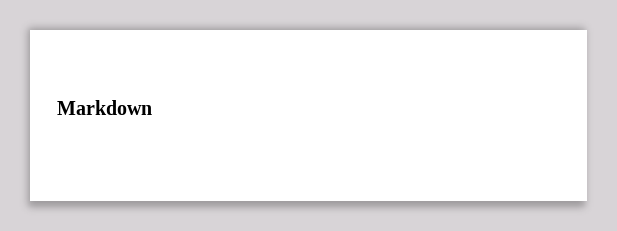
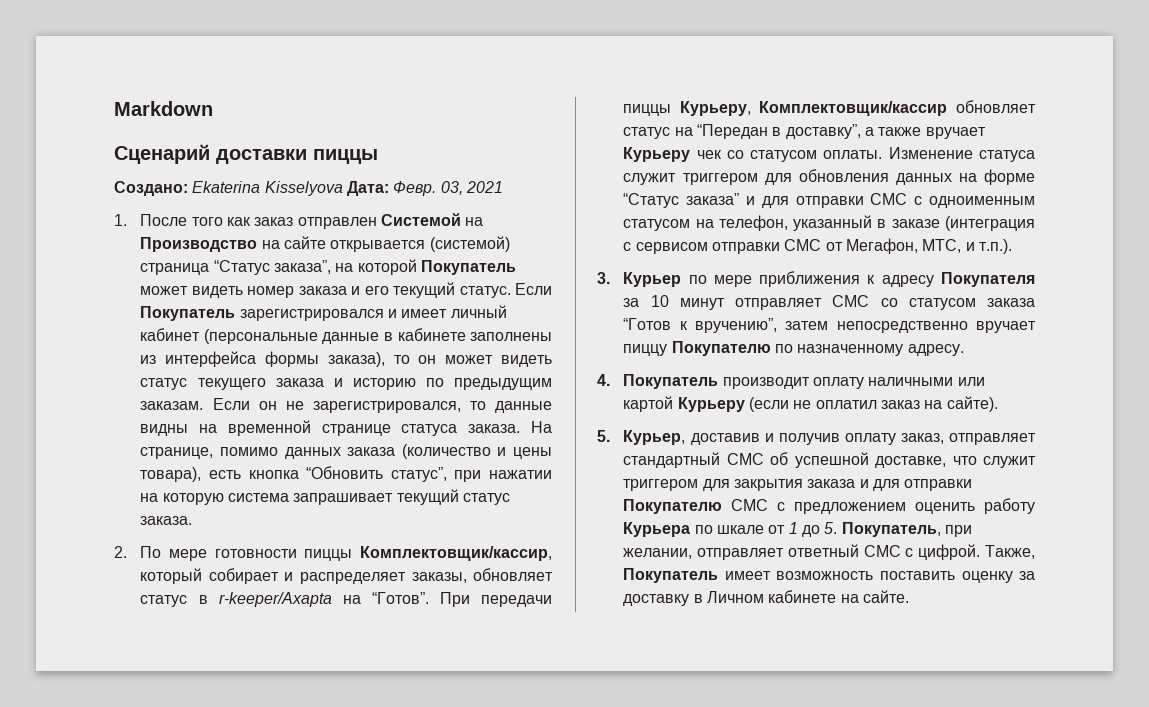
(152, 107) none -> [114,144,378,164] [114,181,503,196] [114,213,484,229] [140,236,510,252] [140,259,517,275] [140,282,552,298] [140,305,507,321] [140,328,552,344] [140,351,552,367] [140,378,552,390] [140,398,552,413] [140,420,552,436] [140,444,552,459] [140,466,552,482] [140,489,511,505] [140,516,193,525] [114,546,552,561] [140,568,553,584] [140,592,552,607] [623,100,1036,116] [623,124,986,139] [623,147,1035,162] [623,169,1035,185] [623,193,1035,208] [623,215,1035,231] [623,238,1013,254] [597,271,1035,287] [623,295,1035,310] [623,318,1036,333] [623,341,964,356] [597,374,985,389] [623,396,998,412] [597,430,1036,445] [623,452,1036,468] [623,479,973,491] [623,498,1035,514] [623,522,973,537] [623,544,1035,560] [623,568,1035,583] [623,590,910,606] // Сценарий доставки пиццы // Создано: Ekaterina Kisselyova Дата: Февр. 03, 2021 // 1. После того как заказ отправлен Системой на Производство на сайте открывается (системой) страница “Статус заказа”, на которой Покупатель может видеть номер заказа и его текущий статус. Если Покупатель зарегистрировался и имеет личный кабинет (персональные данные в кабинете заполнены из интерфейса формы заказа), то он может видеть статус текущего заказа и историю по предыдущим заказам. Если он не зарегистрировался, то данные видны на временной странице статуса заказа. На странице, помимо данных заказа (количество и цены товара), есть кнопка “Обновить статус”, при нажатии на которую система запрашивает текущий статус заказа. // 2. По мере готовности пиццы Комплектовщик/кассир, который собирает и распределяет заказы, обновляет статус в r-keeper/Axapta на “Готов”. При передачи пиццы Курьеру, Комплектовщик/кассир обновляет статус на “Передан в доставку”, а также вручает Курьеру чек со статусом оплаты. Изменение статуса служит триггером для обновления данных на форме “Статус заказа” и для отправки СМС с одноименным статусом на телефон, указанный в заказе (интеграция с сервисом отправки СМС от Мегафон, МТС, и т.п.). // 3. Курьер по мере приближения к адресу Покупателя за 10 минут отправляет СМС со статусом заказа “Готов к вручению”, затем непосредственно вручает пиццу Покупателю по назначенному адресу. // 4. Покупатель производит оплату наличными или картой Курьеру (если не оплатил заказ на сайте). // 5. Курьер, доставив и получив оплату заказ, отправляет стандартный СМС об успешной доставке, что служит триггером для закрытия заказа и для отправки Покупателю СМС с предложением оценить работу Курьера по шкале от 1 до 5. Покупатель, при желании, отправляет ответный СМС с цифрой. Также, Покупатель имеет возможность поставить оценку за доставку в Личном кабинете на сайте.

